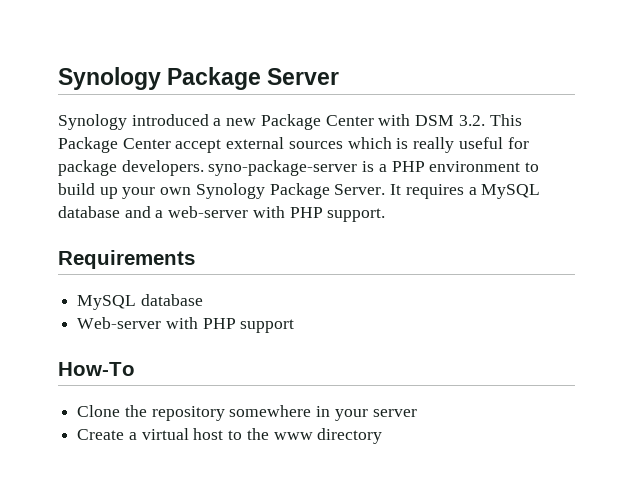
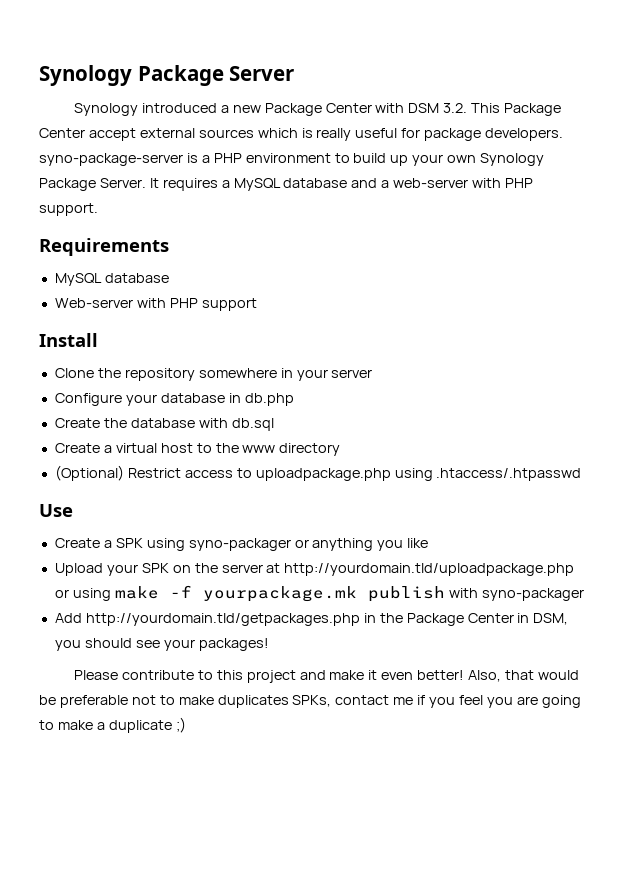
[58,362,135,376] How-To -> [39,333,98,347] Install
(417, 413) none -> [54,393,294,406] [54,418,274,431] // Configure your database in db.php // Create the database with db.sql
(383, 436) none -> [54,465,582,481] [39,504,73,517] [54,538,429,551] [54,563,575,576] [54,585,584,602] [54,613,569,626] [54,638,269,651] [73,670,579,683] [39,695,581,708] [39,717,186,733] // (Optional) Restrict access to uploadpackage.php using .htaccess/.htpasswd // Use // Create a SPK using syno-packager or anything you like // Upload your SPK on the server at http://yourdomain.tld/uploadpackage.php or using make -f yourpackage.mk publish with syno-packager // Add http://yourdomain.tld/getpackages.php in the Package Center in DSM, you should see your packages! // Please contribute to this project and make it even better! Also, that would be preferable not to make duplicates SPKs, contact me if you feel you are going to make a duplicate ;)

